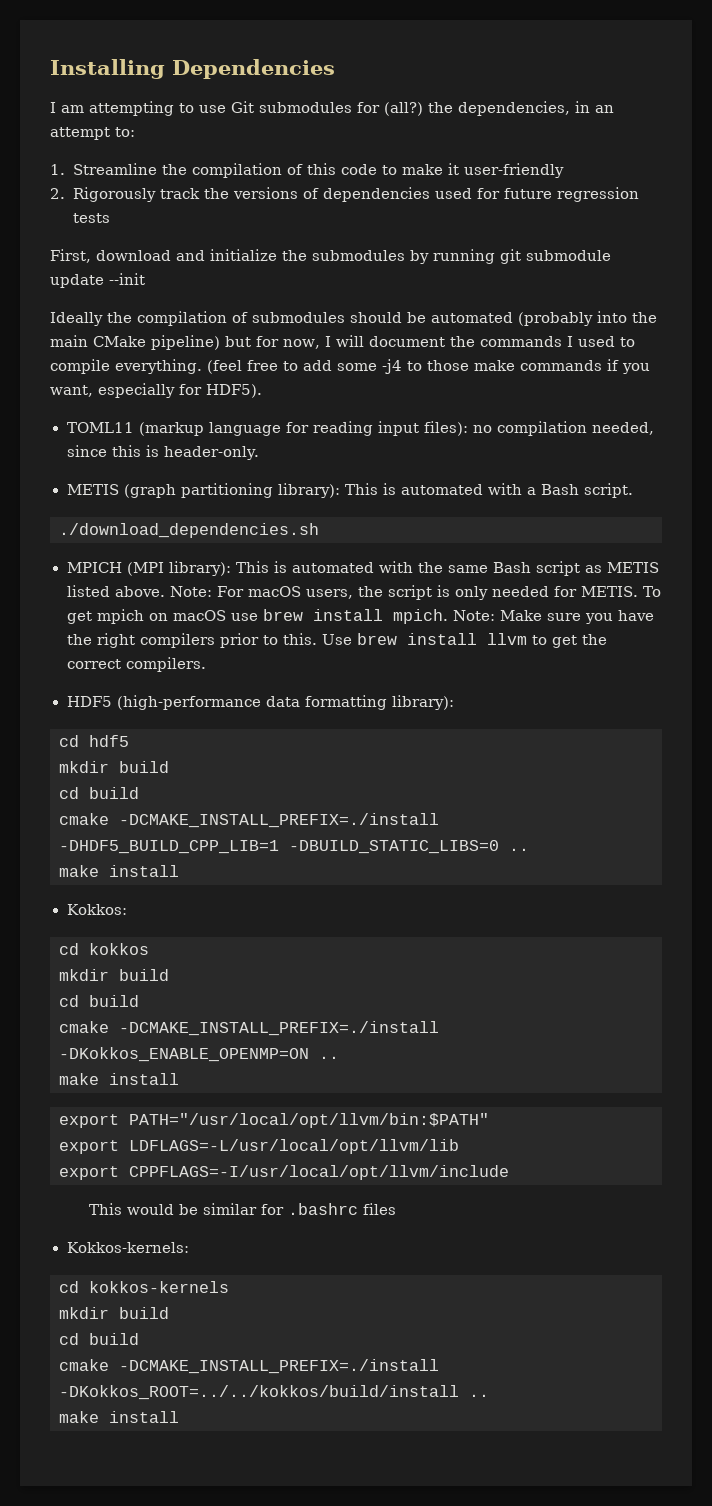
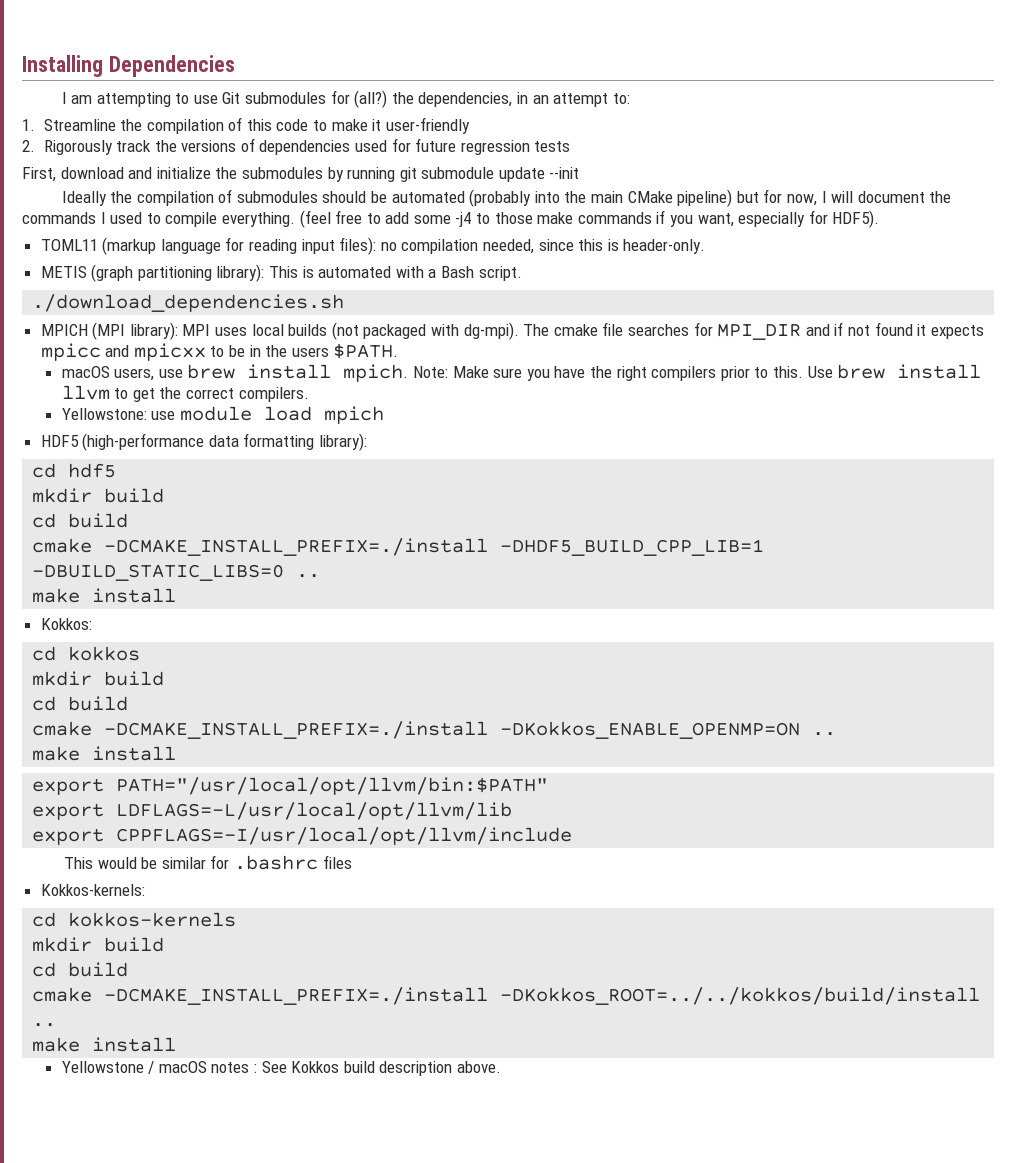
[235,561,659,576] [66,585,662,600] [66,609,226,624] This is automated with the same Bash script as METIS listed above. Note: For macOS users, the script is only needed for METIS. To get mpich on macOS -> [182,322,984,340] [40,343,399,361] [61,366,155,381] MPI uses local builds (not packaged with dg-mpi). The cmake file searches for MPI_DIR and if not found it expects mpicc and mpicxx to be in the users $PATH. // macOS users,
(206, 664) none -> [61,406,384,424] // Yellowstone: use module load mpich
(179, 1417) none -> [61,1061,501,1076] // Yellowstone / macOS notes : See Kokkos build description above.

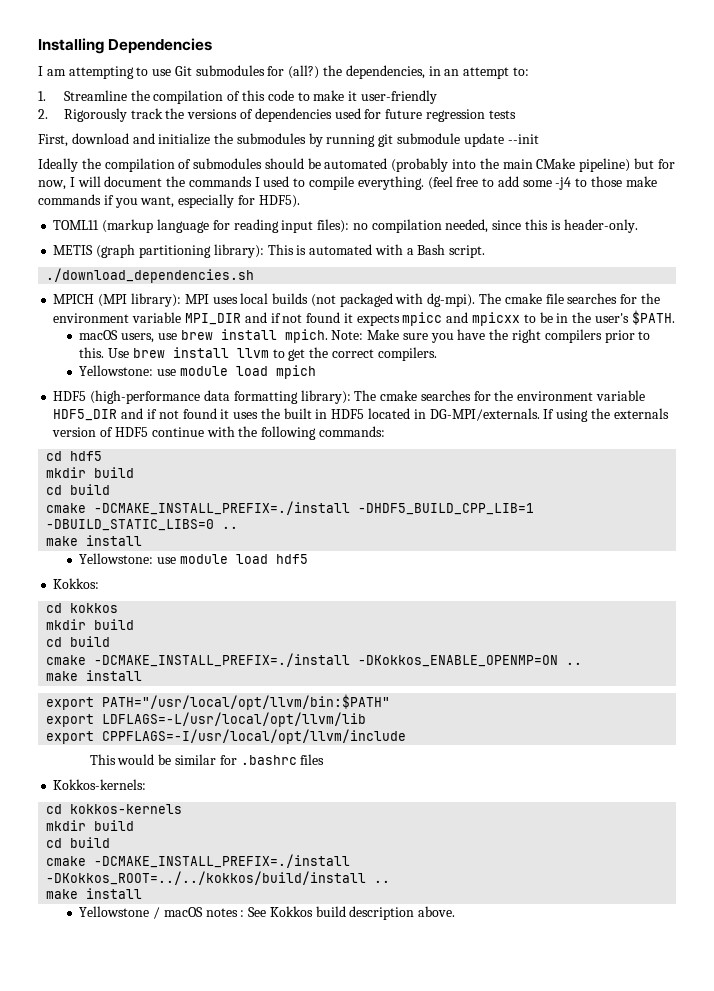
(713, 329) none -> [640,293,660,304] [53,312,182,323] the environment variable
[291,347,329,357] users -> [594,313,629,323] user's
(368, 442) none -> [354,390,645,401] [53,408,669,422] [52,426,385,440] The cmake searches for the environment variable HDF5_DIR and if not found it uses the built in HDF5 located in DG-MPI/externals. If using the externals version of HDF5 continue with the following commands:
(177, 595) none -> [79,553,308,564] // Yellowstone: use module load hdf5

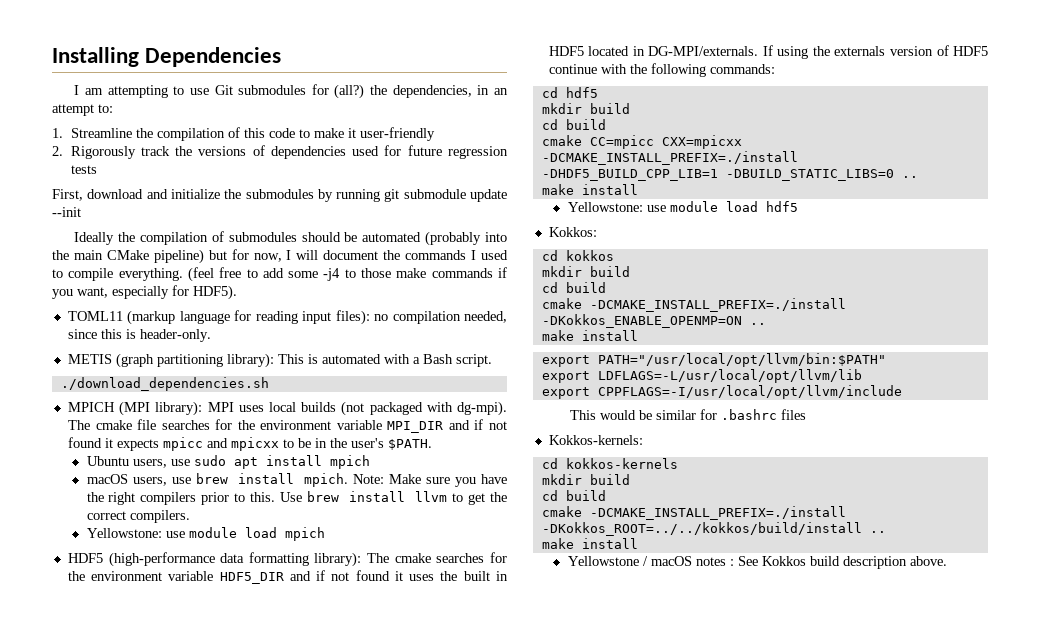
(675, 317) none -> [86,455,370,469] // Ubuntu users, use sudo apt install mpich
(87, 508) none -> [589,135,742,149] CC=mpicc CXX=mpicxx

